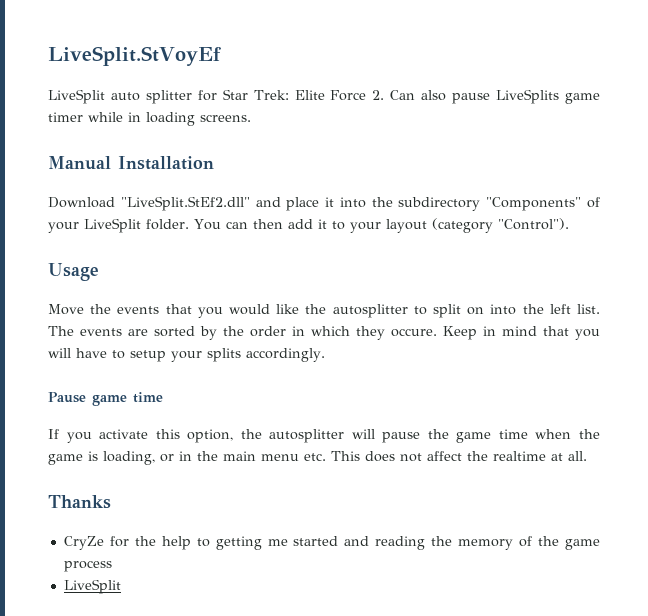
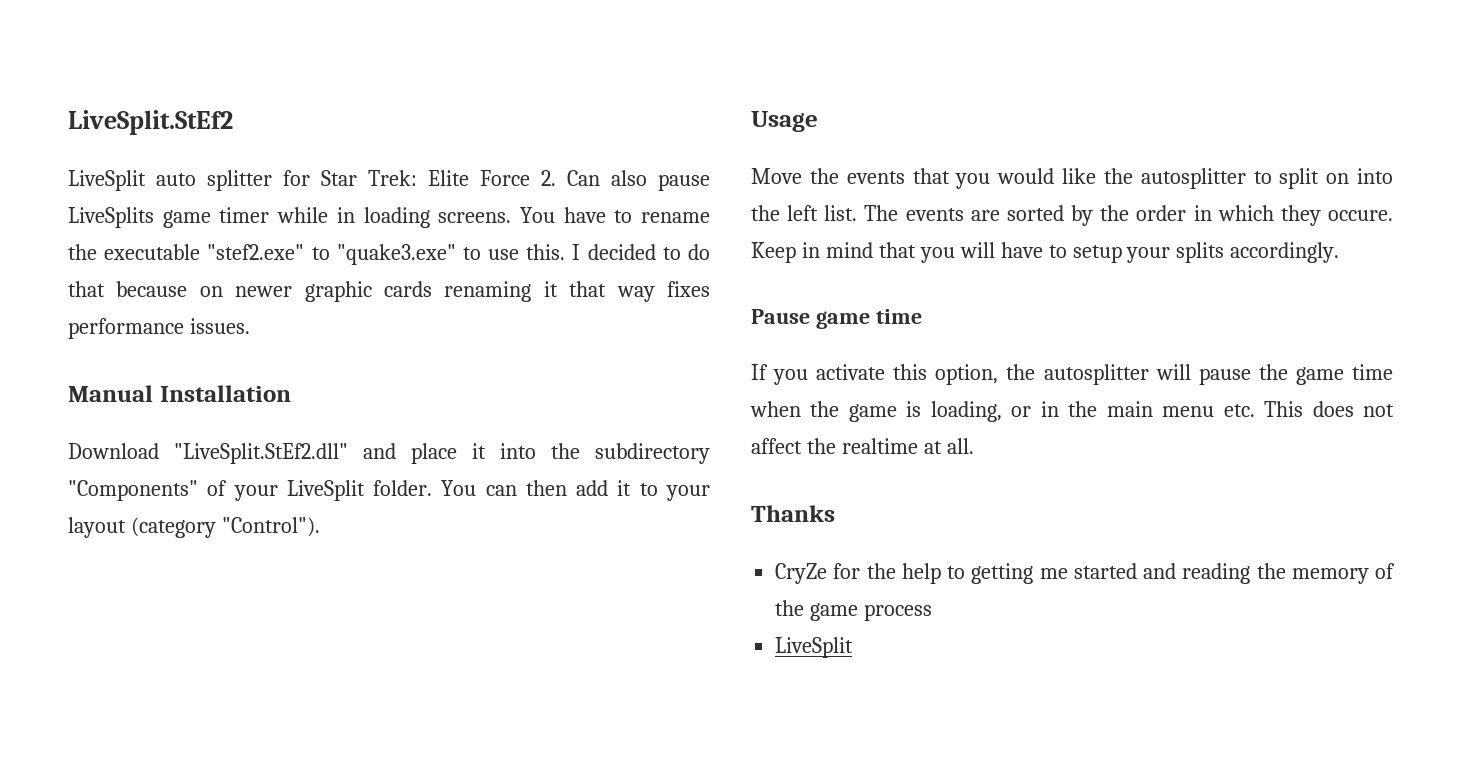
[48,46,221,66] LiveSplit.StVoyEf -> [68,110,233,135] LiveSplit.StEf2
(251, 118) none -> [519,207,710,223] [68,244,710,265] [68,281,710,302] [68,318,250,339] You have to rename the executable "stef2.exe" to "quake3.exe" to use this. I decided to do that because on newer graphic cards renaming it that way fixes performance issues.

